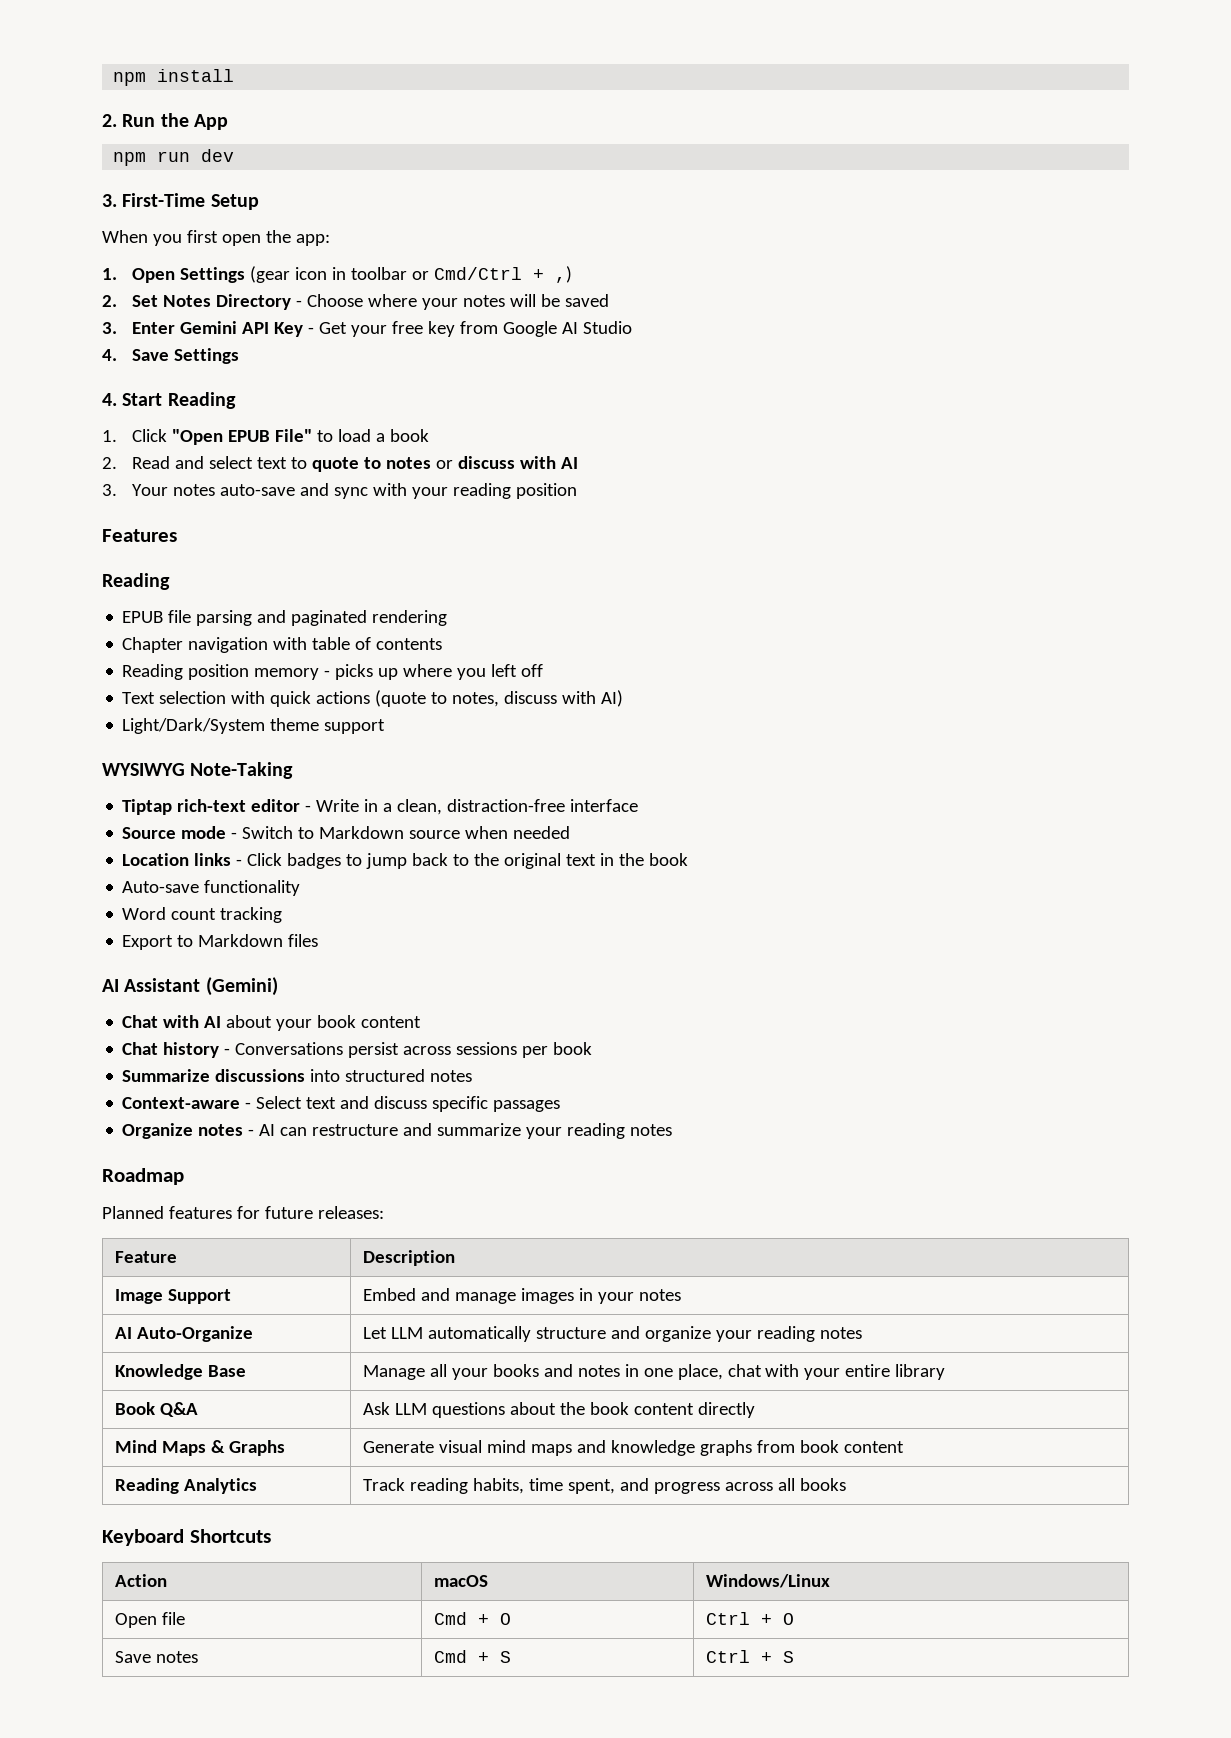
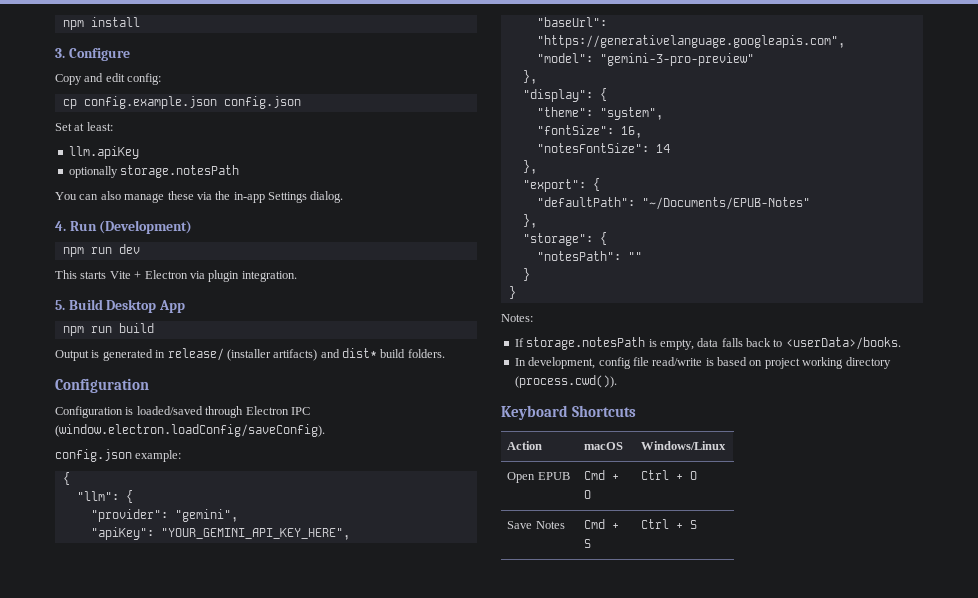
[102,113,228,130] [113,149,235,166] [102,193,259,210] [102,230,330,246] [102,266,573,283] [102,294,610,310] [102,321,633,337] [102,348,240,364] [102,392,236,409] [102,429,430,445] [102,456,579,472] [102,483,578,499] [102,529,177,542] [102,573,170,590] [122,610,448,626] [122,637,443,653] [122,664,544,680] [122,690,624,707] [122,718,386,734] [102,762,294,779] [122,799,639,815] [122,826,571,839] [122,853,689,869] [122,880,301,896] [122,907,283,923] [122,934,319,950] [102,977,278,996] [122,1015,422,1031] [122,1042,593,1058] [122,1069,473,1082] [122,1096,561,1112] [122,1123,673,1139] [102,1168,184,1185] [102,1206,384,1219] [114,1251,177,1263] [362,1250,455,1266] [114,1289,231,1304] [362,1288,681,1304] [114,1326,253,1342] [362,1326,862,1342] [114,1364,246,1380] [362,1364,946,1380] [114,1402,198,1417] [362,1402,755,1418] [114,1440,285,1456] [362,1440,904,1456] [114,1478,257,1494] [362,1478,846,1494] 2. Run the App // npm run dev // 3. First-Time Setup // When you first open the app: // 1. Open Settings (gear icon in toolbar or Cmd/Ctrl + ,) // 2. Set Notes Directory - Choose where your notes will be saved // 3. Enter Gemini API Key - Get your free key from Google AI Studio // 4. Save Settings // 4. Start Reading // 1. Click "Open EPUB File" to load a book // 2. Read and select text to quote to notes or discuss with AI // 3. Your notes auto-save and sync with your reading position // Features // Reading // EPUB file parsing and paginated rendering // Chapter navigation with table of contents // Reading position memory - picks up where you left off // Text selection with quick actions (quote to notes, discuss with AI) // Light/Dark/System theme support // WYSIWYG Note-Taking // Tiptap rich-text editor - Write in a clean, distraction-free interface // Source mode - Switch to Markdown source when needed // Location links - Click badges to jump back to the original text in the book // Auto-save functionality // Word count tracking // Export to Markdown files // AI Assistant (Gemini) // Chat with AI about your book content // Chat history - Conversations persist across sessions per book // Summarize discussions into structured notes // Context-aware - Select text and discuss specific passages // Organize notes - AI can restructure and summarize your reading notes // Roadmap // Planned features for future releases: // Feature | Description // Image Support | Embed and manage images in your notes // AI Auto-Organize | Let LLM automatically structure and organize your reading notes // Knowledge Base | Manage all your books and notes in one place, chat with your entire library // Book Q&A | Ask LLM questions about the book content directly // Mind Maps & Graphs | Generate visual mind maps and knowledge graphs from book content // Reading Analytics | Track reading habits, time spent, and progress across all books -> [55,48,130,61] [55,73,162,85] [62,96,301,109] [55,122,113,131] [68,146,139,159] [68,165,240,178] [55,191,344,203] [55,220,193,234] [62,244,140,257] [55,270,297,282] [55,299,185,313] [62,323,154,336] [55,348,445,361] [55,378,149,393] [55,406,310,418] [55,424,325,437] [55,449,182,462] [62,472,70,485] [76,490,133,503] [90,509,238,522] [90,527,350,540] [536,17,607,27] [536,35,845,48] [536,53,754,66] [522,70,537,84] [522,88,607,102] [536,107,663,120] [536,125,642,138] [536,143,670,153] [522,160,537,174] [522,178,600,192] [536,197,810,210] [522,214,537,228] [522,232,607,246] [536,251,642,261] [522,268,530,281] [508,286,516,299] [501,314,533,322] [514,337,901,350] [514,357,891,369] [514,375,617,388] 3. Configure // Copy and edit config: // cp config.example.json config.json // Set at least: // llm.apiKey // optionally storage.notesPath // You can also manage these via the in-app Settings dialog. // 4. Run (Development) // npm run dev // This starts Vite + Electron via plugin integration. // 5. Build Desktop App // npm run build // Output is generated in release/ (installer artifacts) and dist* build folders. // Configuration // Configuration is loaded/saved through Electron IPC (window.electron.loadConfig/saveConfig). // config.json example: // { // "llm": { // "provider": "gemini", // "apiKey": "YOUR_GEMINI_API_KEY_HERE", // "baseUrl": "https://generativelanguage.googleapis.com", // "model": "gemini-3-pro-preview" // }, // "display": { // "theme": "system", // "fontSize": 16, // "notesFontSize": 14 // }, // "export": { // "defaultPath": "~/Documents/EPUB-Notes" // }, // "storage": { // "notesPath": "" // } // } // Notes: // If storage.notesPath is empty, data falls back to <userData>/books. // In development, config file read/write is based on project working directory (process.cwd()).
[161,1612,185,1625] file -> [537,472,570,480] EPUB
[155,1651,198,1663] notes -> [535,521,565,529] Notes

